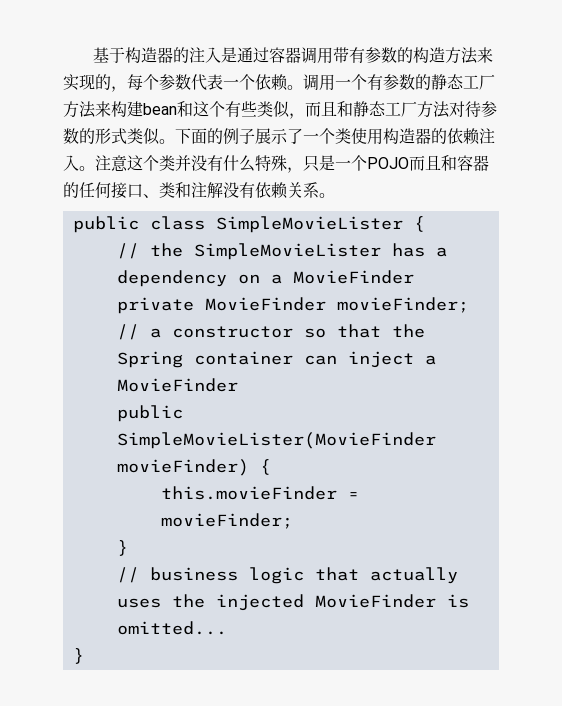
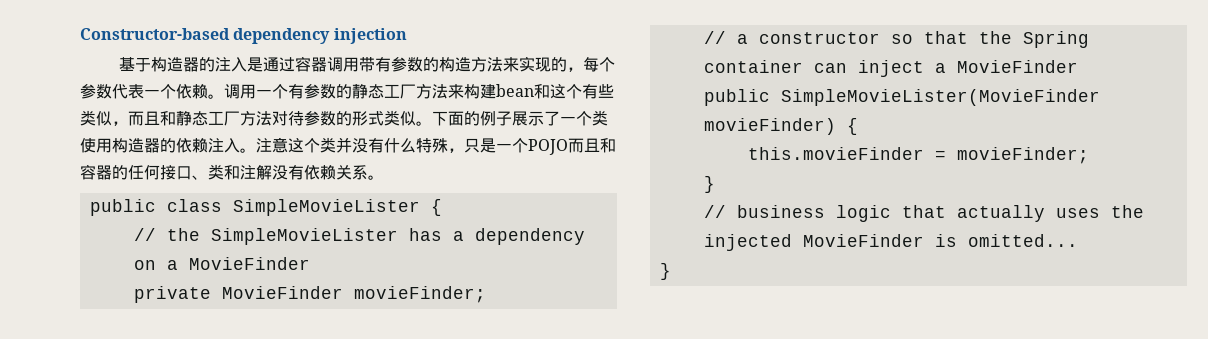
(93, 55) none -> [80,28,407,44] Constructor-based dependency injection //

